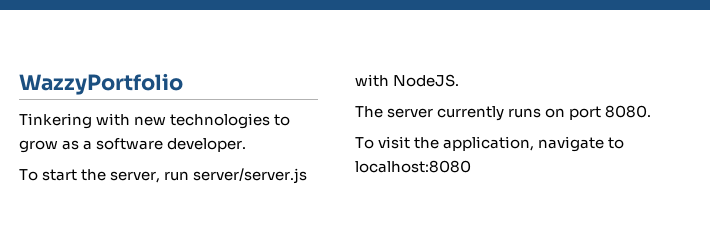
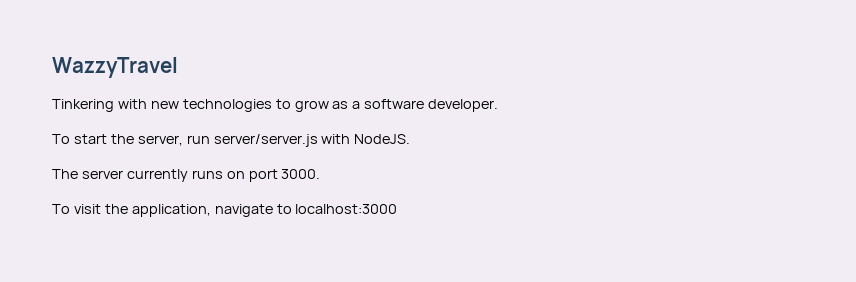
[19,73,183,95] WazzyPortfolio -> [52,57,178,78] WazzyTravel
[605,105,652,118] 8080. -> [281,169,321,179] 3000.
[355,160,471,173] localhost:8080 -> [295,204,398,214] localhost:3000

